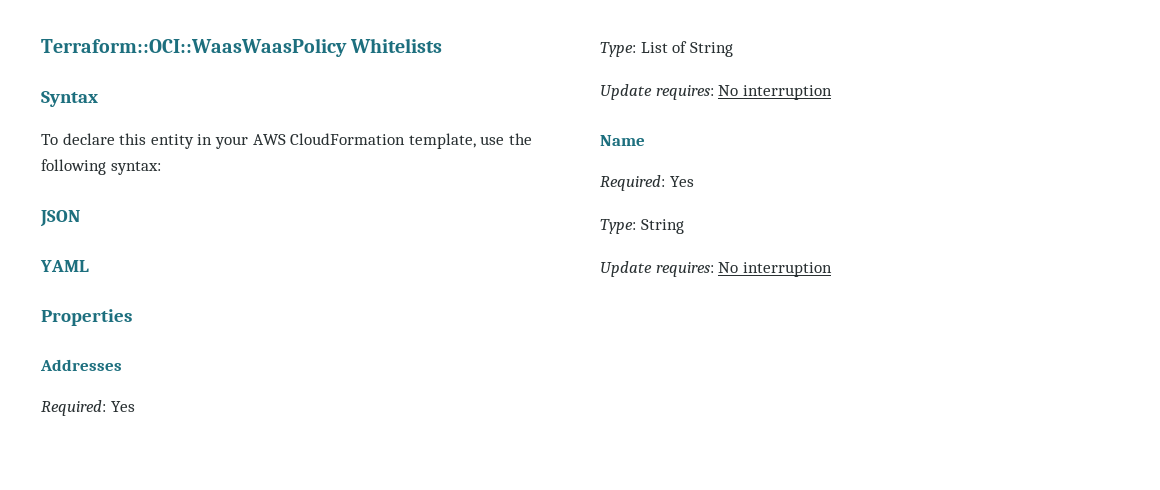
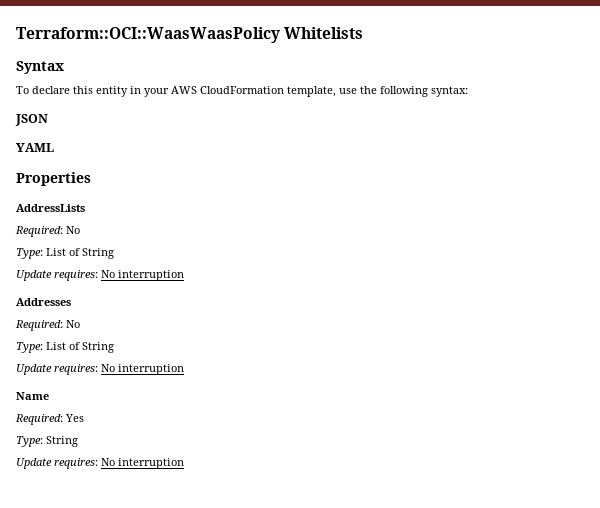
(132, 317) none -> [16,204,85,212] [15,226,80,237] [16,248,114,259] [16,270,184,281] // AddressLists // Required: No // Type: List of String // Update requires: No interruption
[110,401,135,412] Yes -> [66,320,80,328] No

